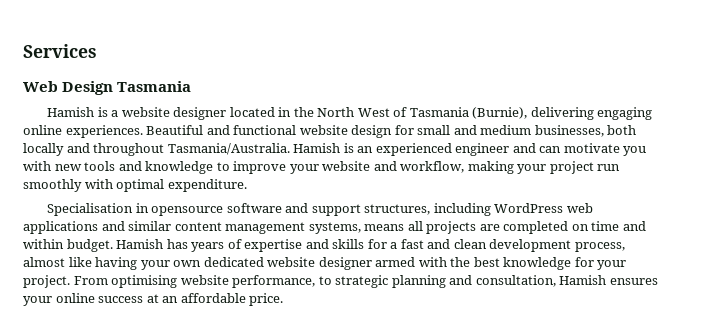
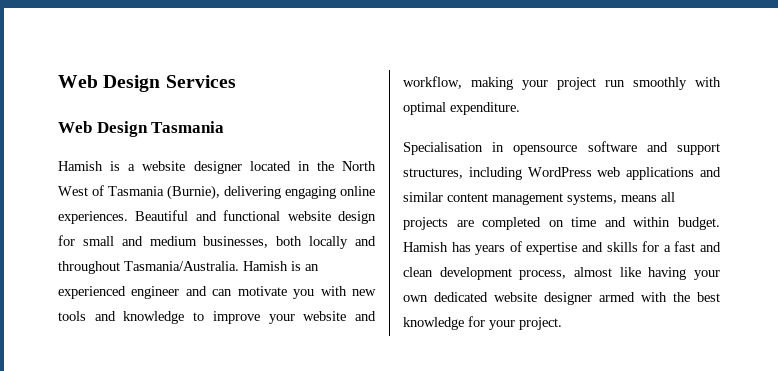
(23, 51) none -> [58,75,161,92] Web Design
[73,275,658,288] [23,293,284,306] From optimising website performance, to strategic planning and consultation, Hamish ensures your online success at an affordable price. -> (562, 323) none

